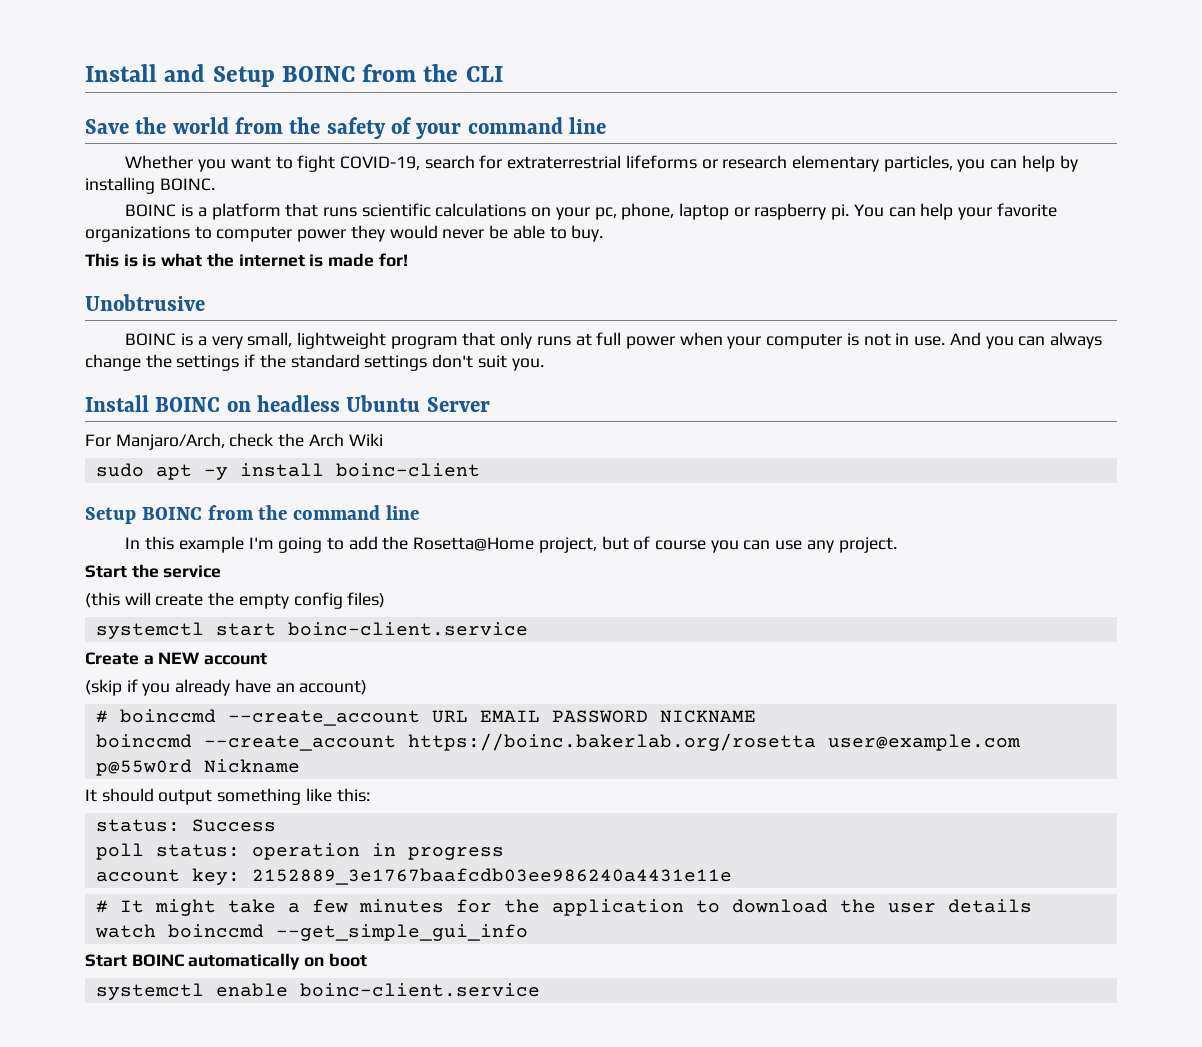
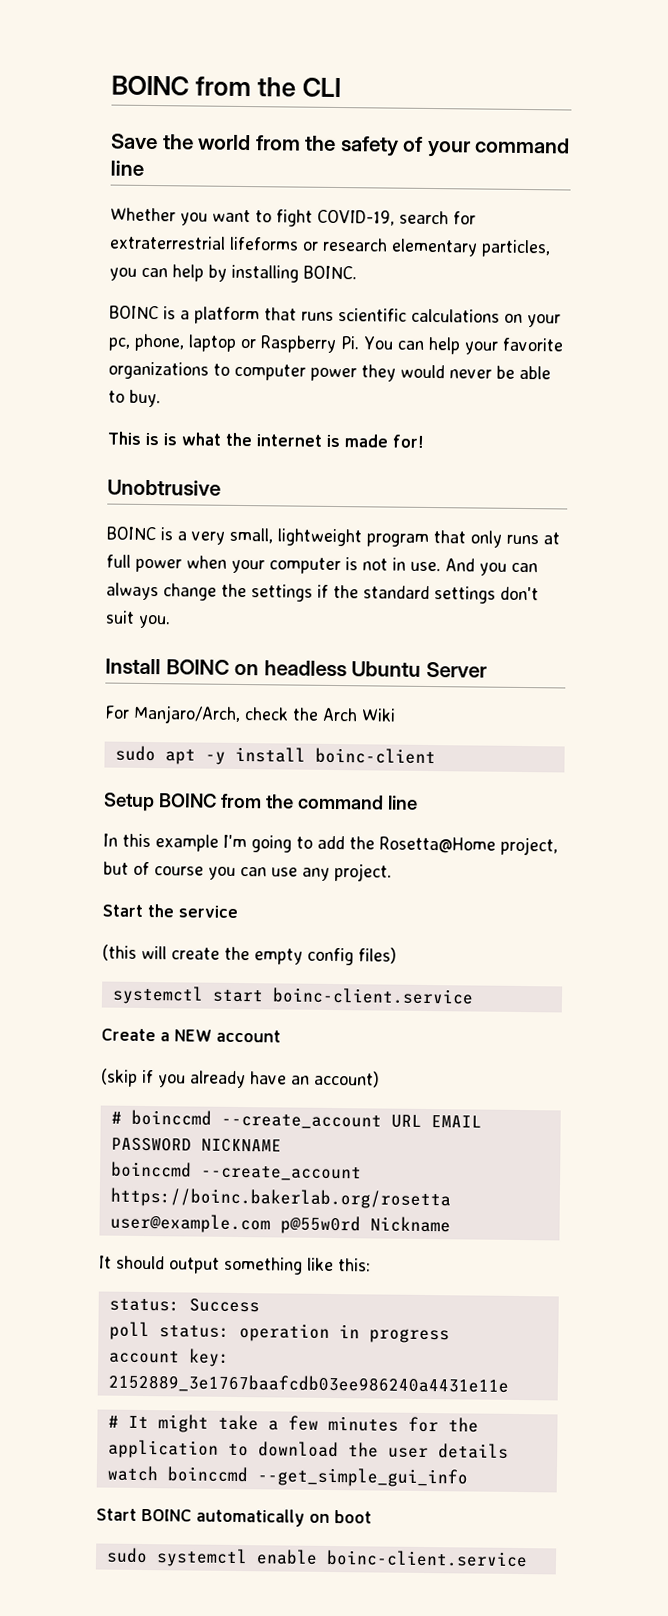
[85,64,275,87] Install and Setup -> (111, 85) none
[754,203,850,220] raspberry pi. -> [260,335,360,353] Raspberry Pi.
(367, 960) none -> [105,1547,148,1564] sudo

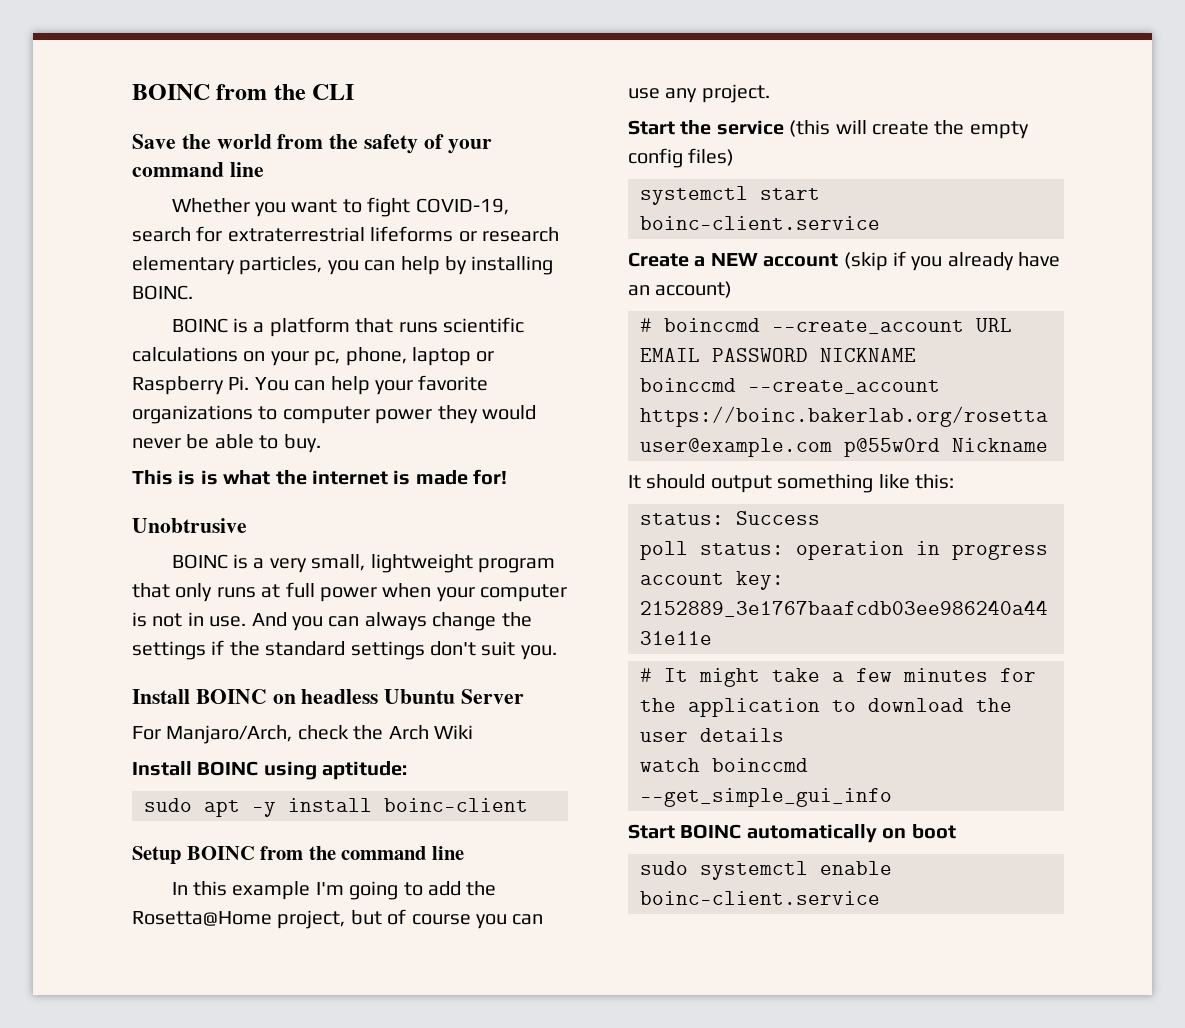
(396, 715) none -> [132,761,408,780] // Install BOINC using aptitude:
(238, 911) // -> (784, 127) none
(281, 1036) // -> (839, 260) none

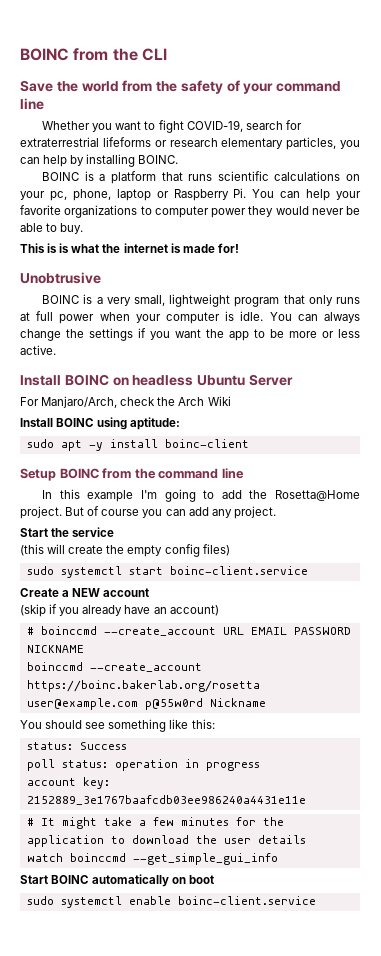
[152,612,323,631] not in use. And you -> [240,311,292,321] idle. You
[229,641,557,660] the standard settings don't suit you. -> [150,329,360,341] [20,345,56,355] you want the app to be more or less active.
[277,910,382,929] project, but -> [20,506,85,519] project. But
[628,88,660,99] use -> [188,507,209,516] add
(784, 127) none -> (115, 532) //
(735, 157) none -> [26,566,54,575] sudo
(839, 260) none -> (150, 592) //
[628,474,772,493] It should output -> [20,720,106,729] You should see

